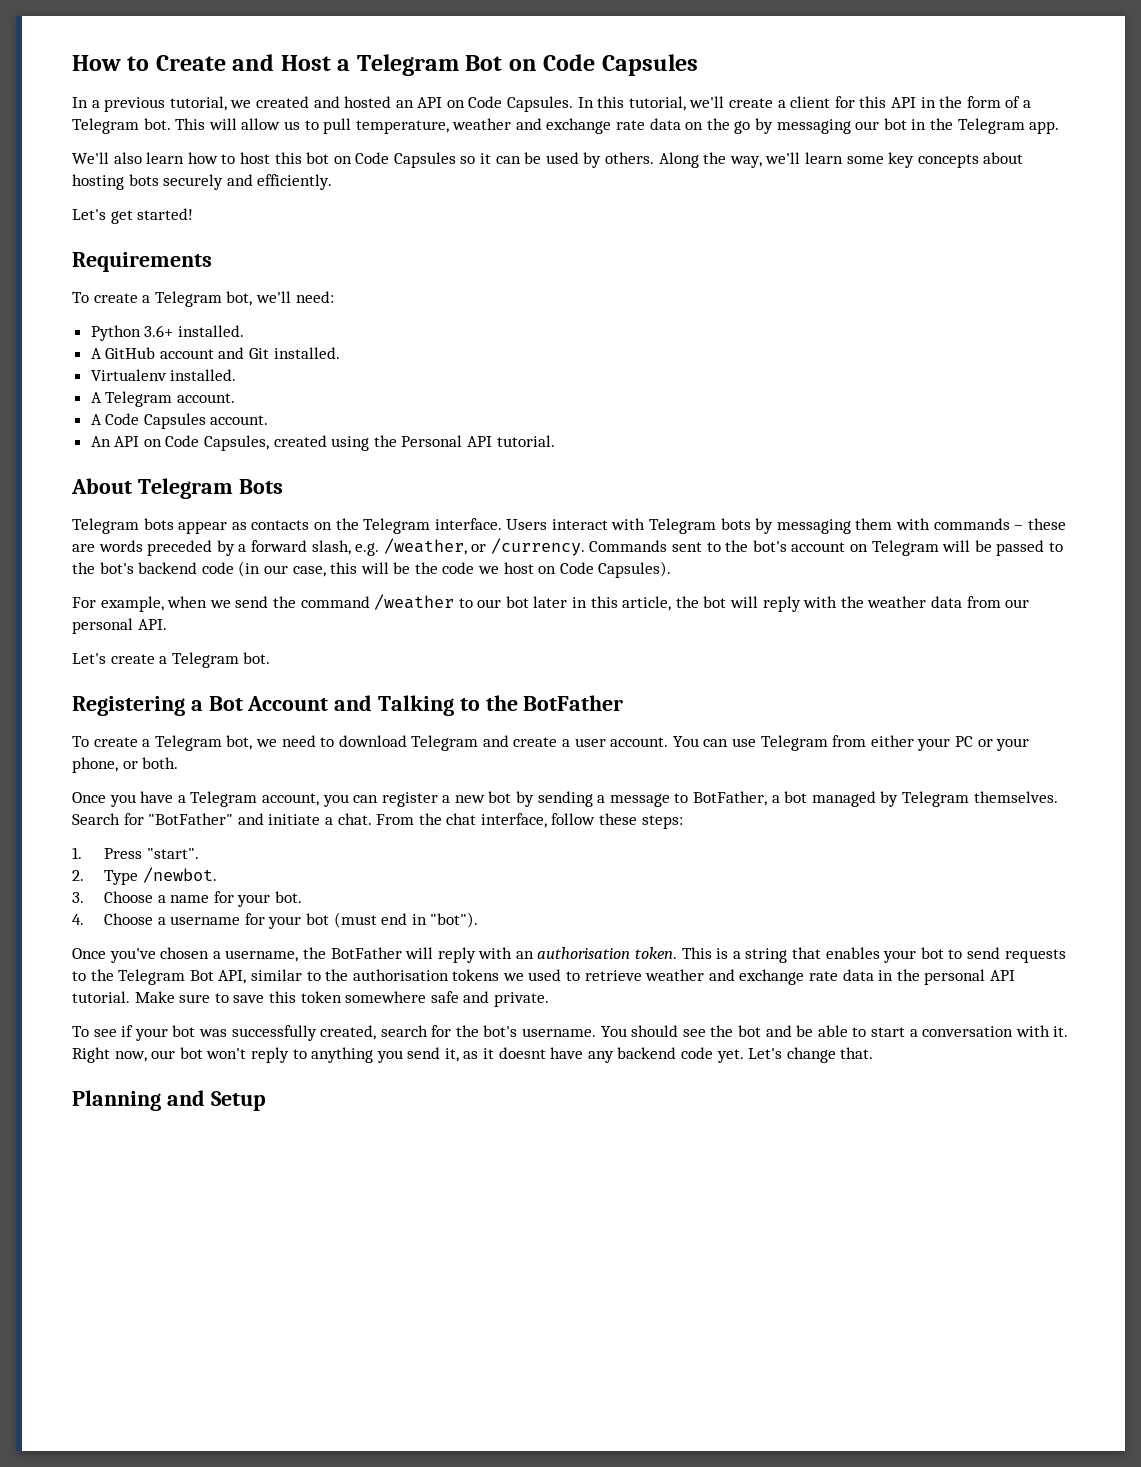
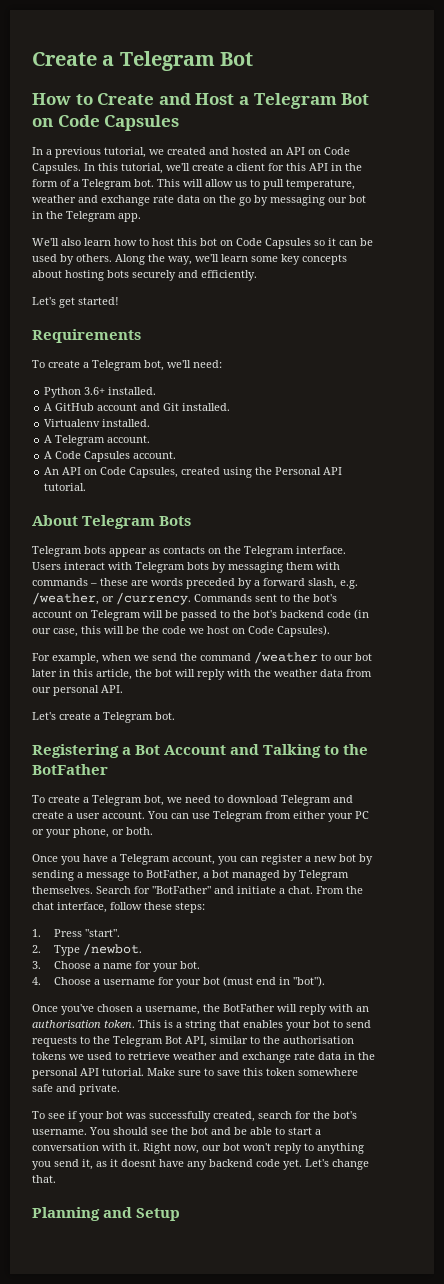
(72, 63) none -> [32,51,254,71] Create a Telegram Bot //

